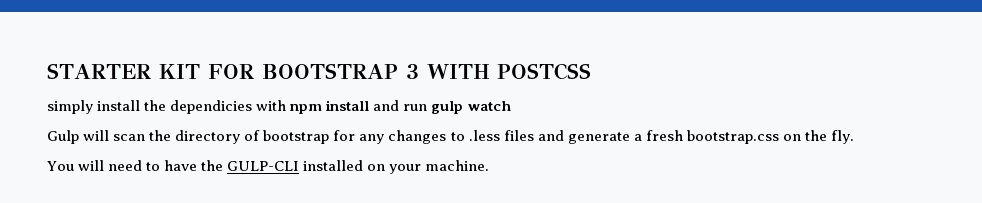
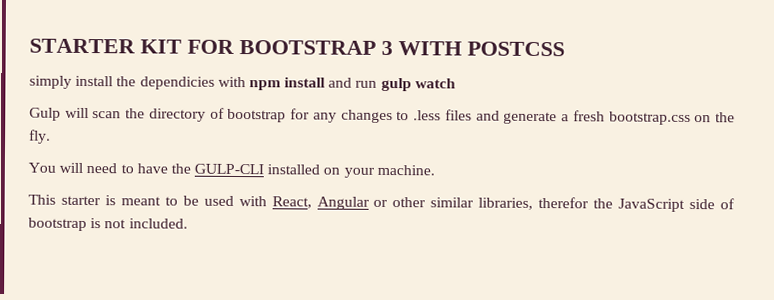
(490, 165) none -> [28,194,736,212] [28,217,188,232] // This starter is meant to be used with React, Angular or other similar libraries, therefor the JavaScript side of bootstrap is not included.

